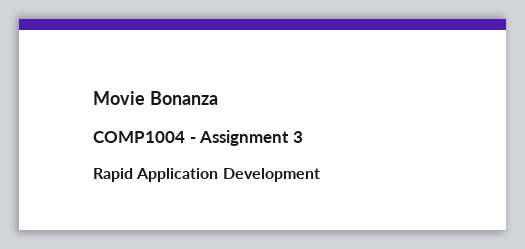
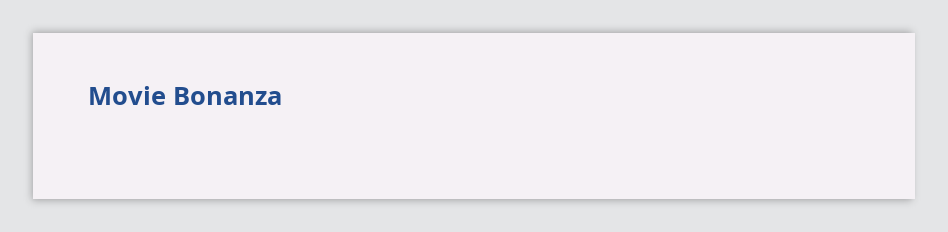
[93,130,303,146] [93,168,320,182] // COMP1004 - Assignment 3 // Rapid Application Development -> (282, 96) none

